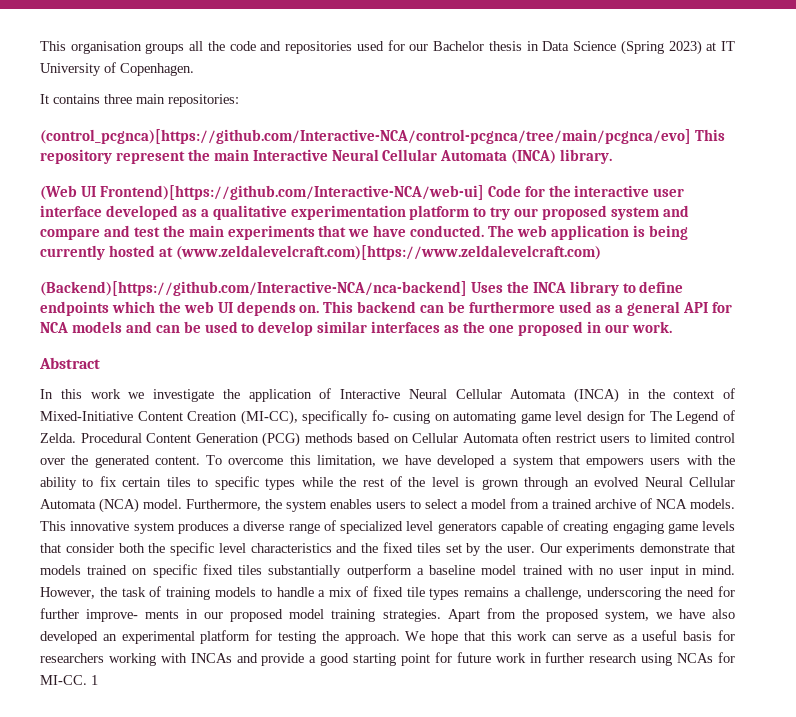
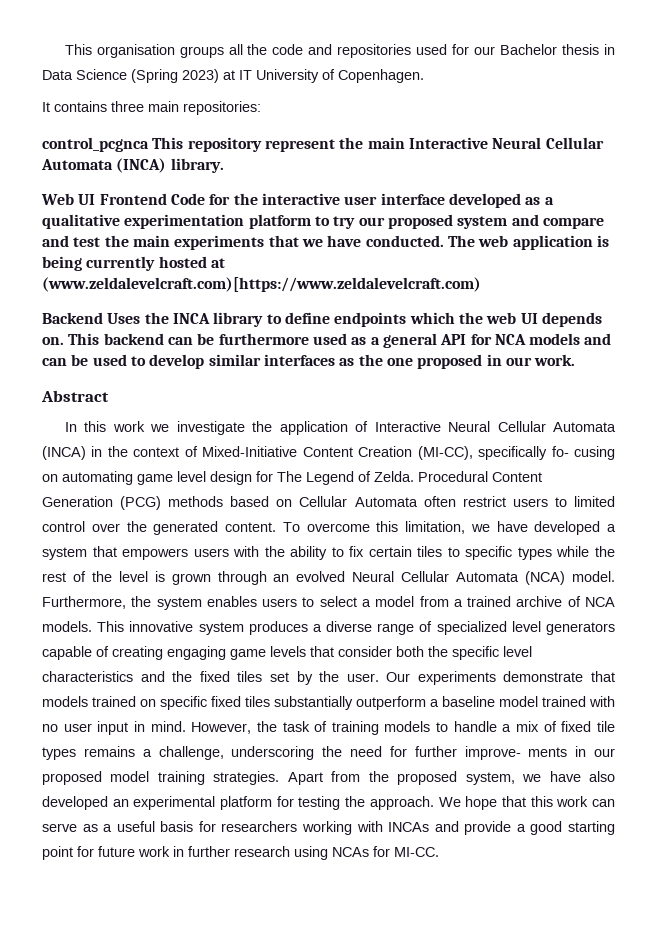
[40,129,691,144] (control_pcgnca)[https://github.com/Interactive-NCA/control-pcgnca/tree/main/pcgnca/evo] -> [42,137,149,152] control_pcgnca
[40,185,484,200] (Web UI Frontend)[https://github.com/Interactive-NCA/web-ui] -> [41,193,167,205] Web UI Frontend
[40,281,467,296] (Backend)[https://github.com/Interactive-NCA/nca-backend] -> [42,312,103,324] Backend
[91,675,98,685] 1 -> (439, 852) none

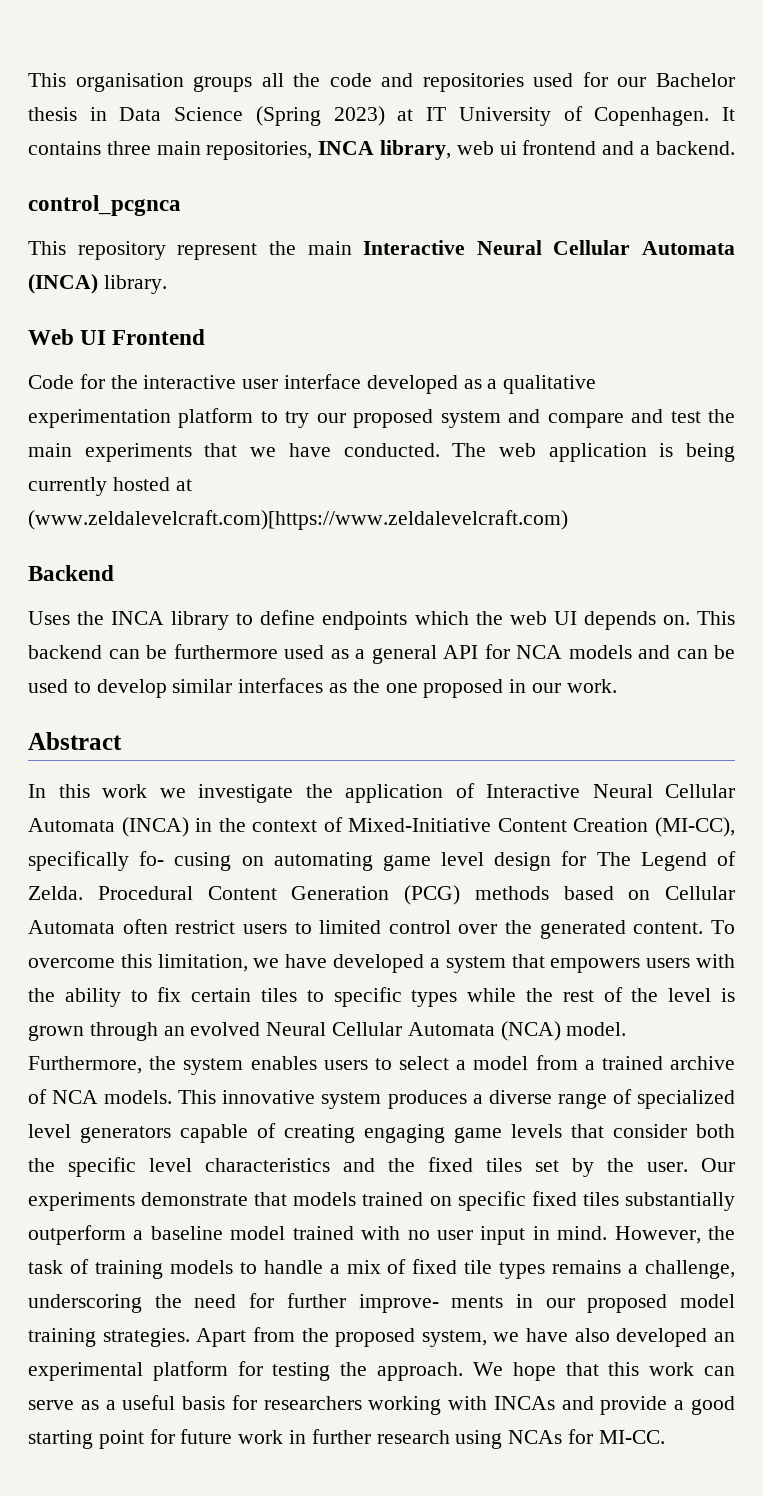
(424, 76) // -> (710, 116) none
[183,101,261,115] repositories: -> [206,140,735,160] repositories, INCA library, web ui frontend and a backend.
(149, 144) none -> (181, 205) //
(167, 199) none -> (206, 337) //
(103, 318) none -> (114, 573) //

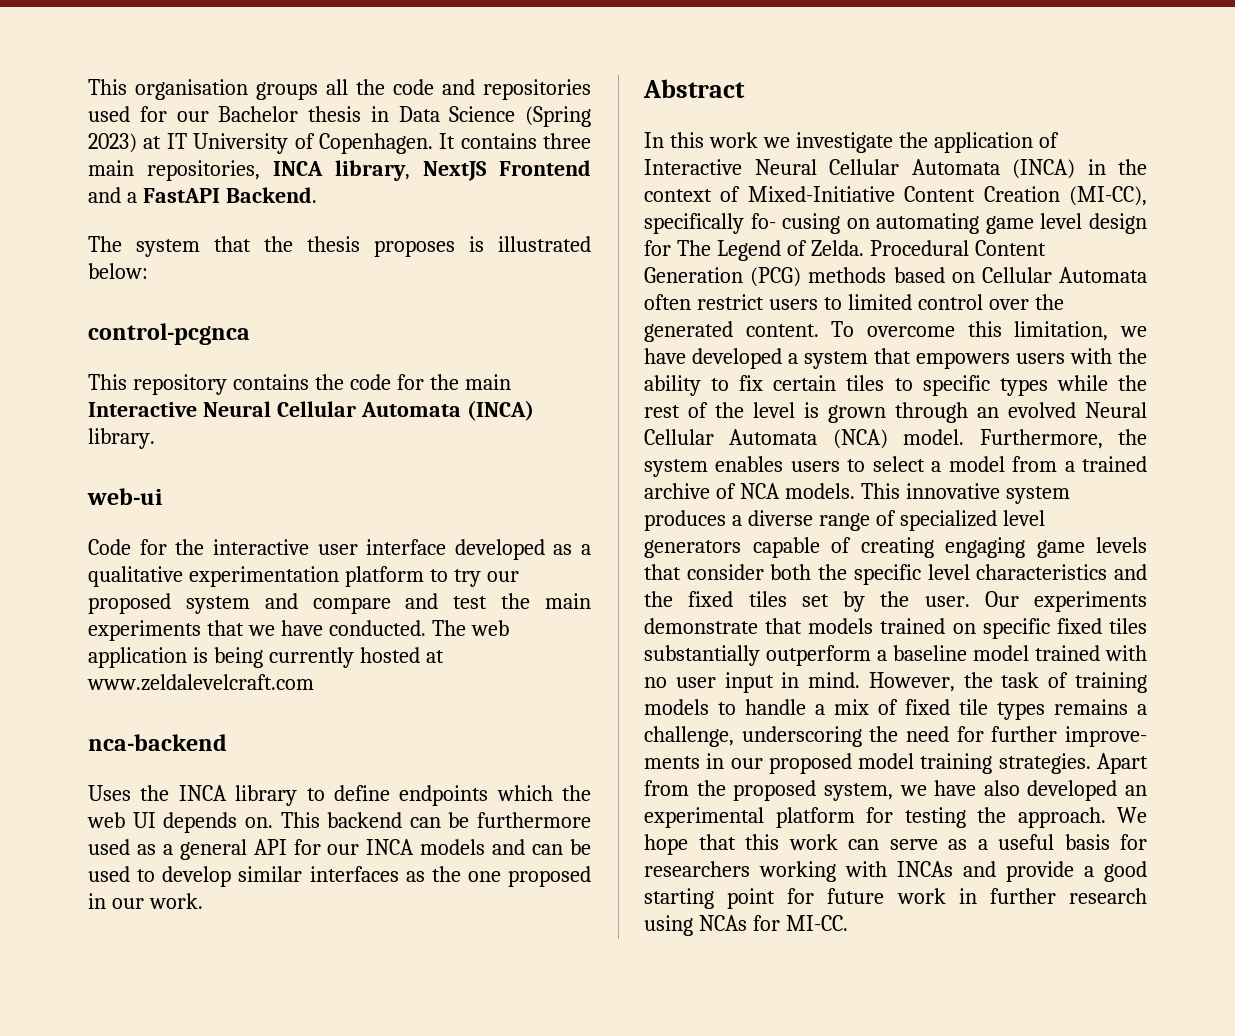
[456,140,735,155] [28,195,181,216] [28,241,258,260] web ui frontend and a backend. // control_pcgnca // This repository represent -> [423,160,591,181] [88,187,317,203] [88,236,591,257] [88,263,148,279] [88,323,250,345] [88,374,424,395] NextJS Frontend and a FastAPI Backend. // The system that the thesis proposes is illustrated below: // control-pcgnca // This repository contains the code for
[28,329,206,345] Web UI Frontend -> [87,488,163,505] web-ui
[28,510,568,530] [28,565,114,581] (www.zeldalevelcraft.com)[https://www.zeldalevelcraft.com) // Backend -> [87,674,314,691] [88,734,227,751] www.zeldalevelcraft.com // nca-backend
[516,645,562,659] NCA -> [327,839,415,855] our INCA

